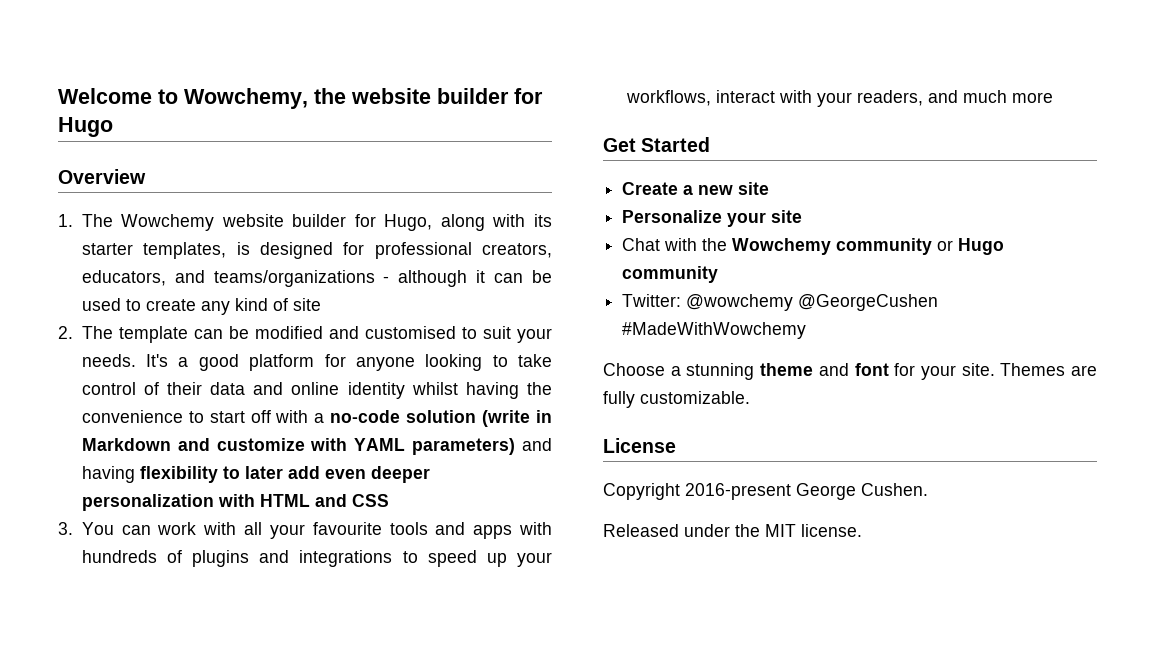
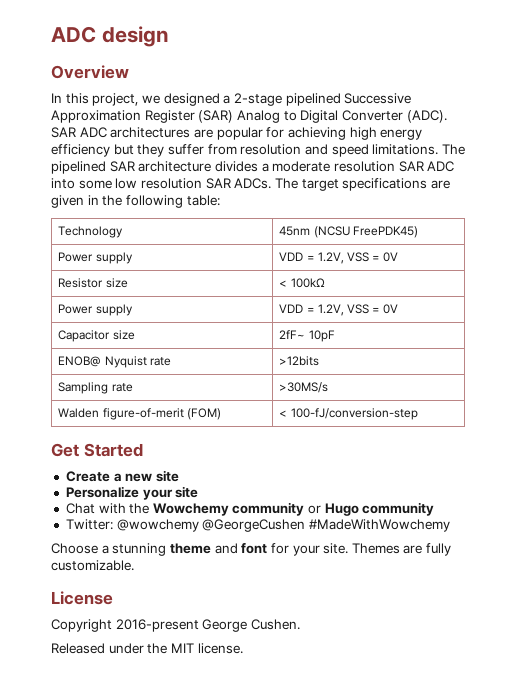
[58,88,543,109] [58,117,113,137] [58,169,146,184] [58,214,552,231] [81,242,552,259] [81,270,553,287] [81,298,321,315] [58,326,552,343] [81,354,552,371] [81,382,553,399] [81,410,552,427] [81,438,552,455] [81,466,430,483] [81,494,389,511] [58,522,552,539] [81,550,552,567] [625,90,1053,107] Welcome to Wowchemy, the website builder for Hugo // Overview // 1. The Wowchemy website builder for Hugo, along with its starter templates, is designed for professional creators, educators, and teams/organizations - although it can be used to create any kind of site // 2. The template can be modified and customised to suit your needs. It's a good platform for anyone looking to take control of their data and online identity whilst having the convenience to start off with a no-code solution (write in Markdown and customize with YAML parameters) and having flexibility to later add even deeper personalization with HTML and CSS // 3. You can work with all your favourite tools and apps with hundreds of plugins and integrations to speed up your workflows, interact with your readers, and much more -> [51,26,169,47] [51,65,129,79] [51,93,412,106] [51,110,447,123] [51,127,423,140] [51,144,465,157] [51,161,455,174] [51,178,450,191] [51,195,220,208] [58,226,124,238] [279,226,418,238] [58,252,133,264] [279,252,399,264] [58,278,128,288] [279,278,325,288] [58,304,133,316] [279,304,399,316] [58,330,135,342] [279,330,335,342] [58,356,171,368] [279,356,320,366] [58,382,133,394] [279,382,329,393] [58,408,221,420] [279,408,418,420] ADC design // Overview // In this project, we designed a 2-stage pipelined Successive Approximation Register (SAR) Analog to Digital Converter (ADC). SAR ADC architectures are popular for achieving high energy efficiency but they suffer from resolution and speed limitations. The pipelined SAR architecture divides a moderate resolution SAR ADC into some low resolution SAR ADCs. The target specifications are given in the following table: // Technology | 45nm (NCSU FreePDK45) // Power supply | VDD = 1.2V, VSS = 0V // Resistor size | < 100kΩ // Power supply | VDD = 1.2V, VSS = 0V // Capacitor size | 2fF~ 10pF // ENOB@ Nyquist rate | >12bits // Sampling rate | >30MS/s // Walden figure-of-merit (FOM) | < 100-fJ/conversion-step

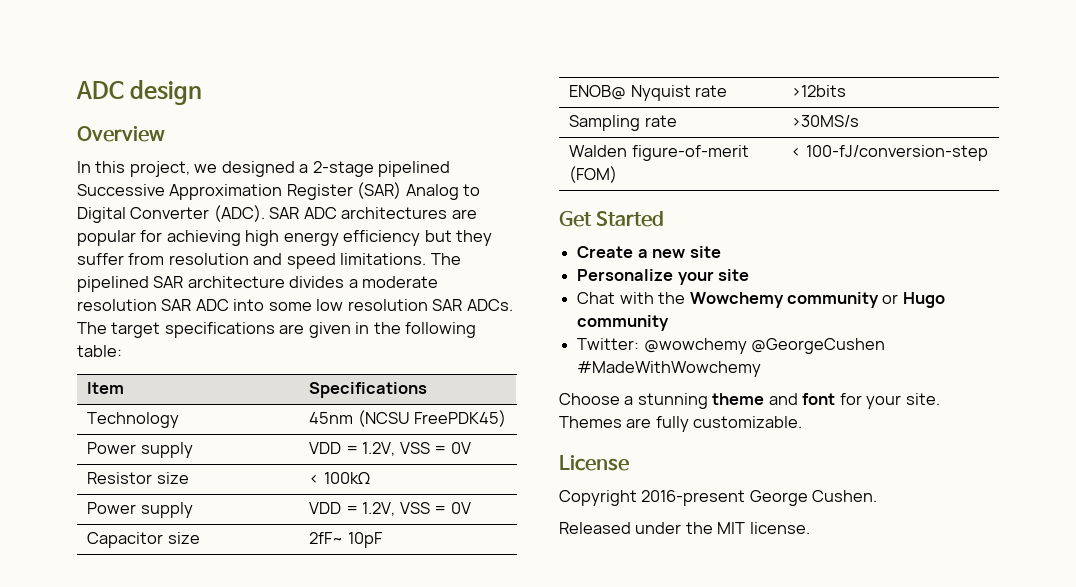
(220, 200) none -> [87,382,125,394] [309,382,428,398] // Item | Specifications

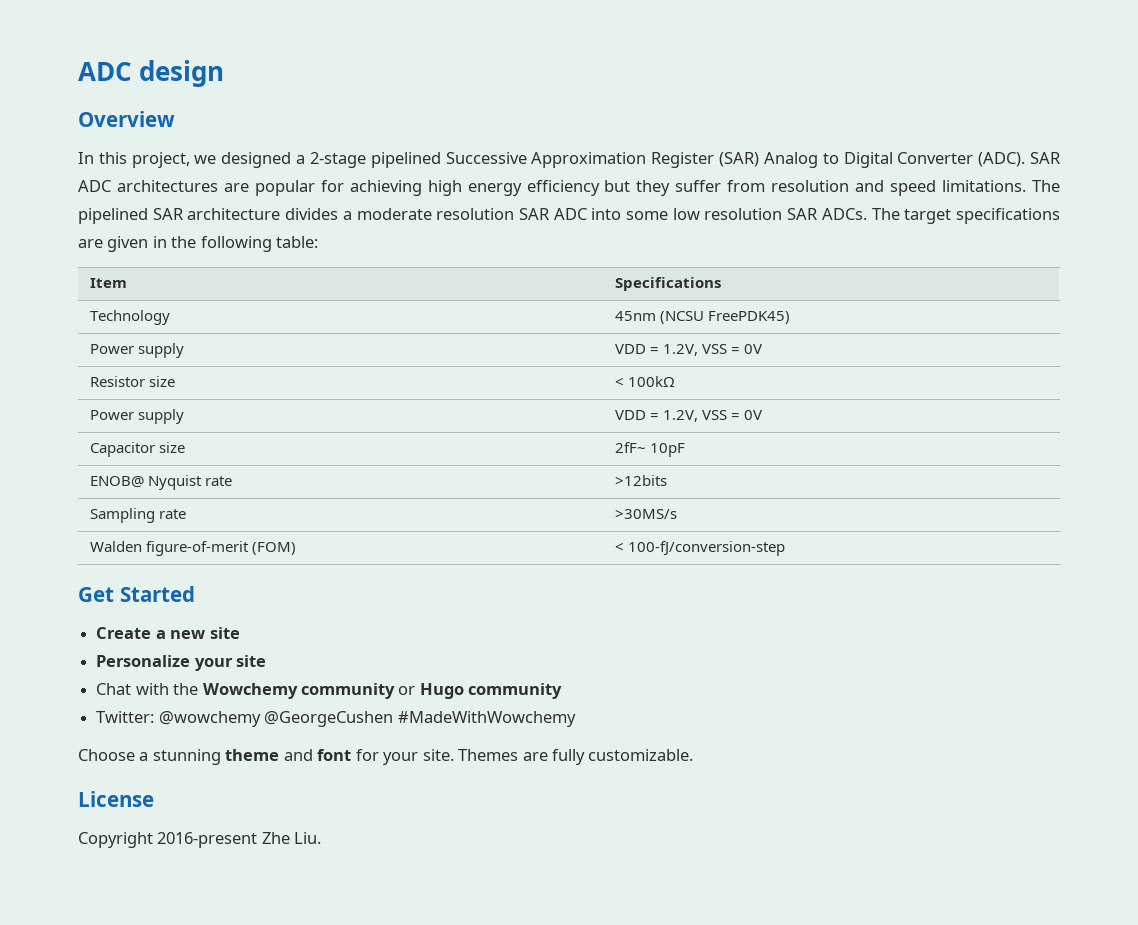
[749,490,878,506] [559,522,810,534] George Cushen. // Released under the MIT license. -> [261,832,322,844] Zhe Liu.

